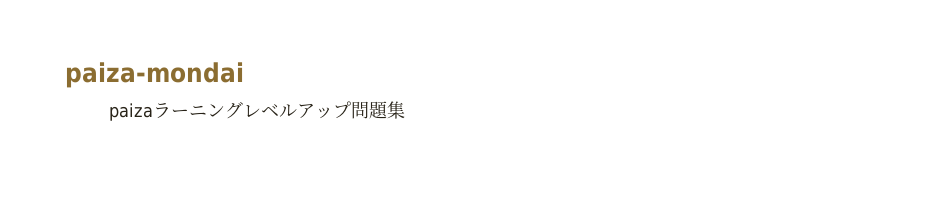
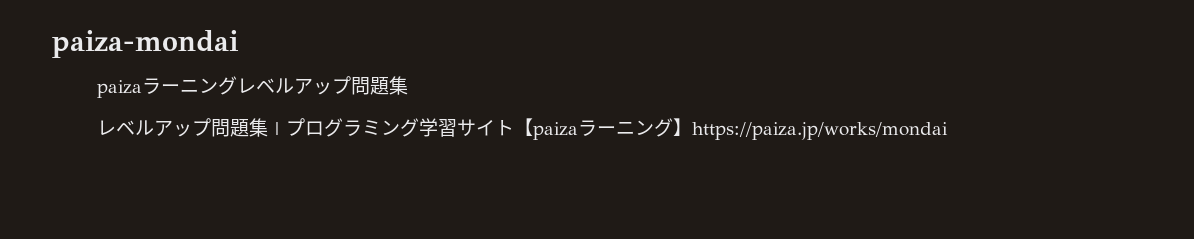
(406, 110) none -> [96,118,948,140] // レベルアップ問題集 | プログラミング学習サイト【paizaラーニング】https://paiza.jp/works/mondai

